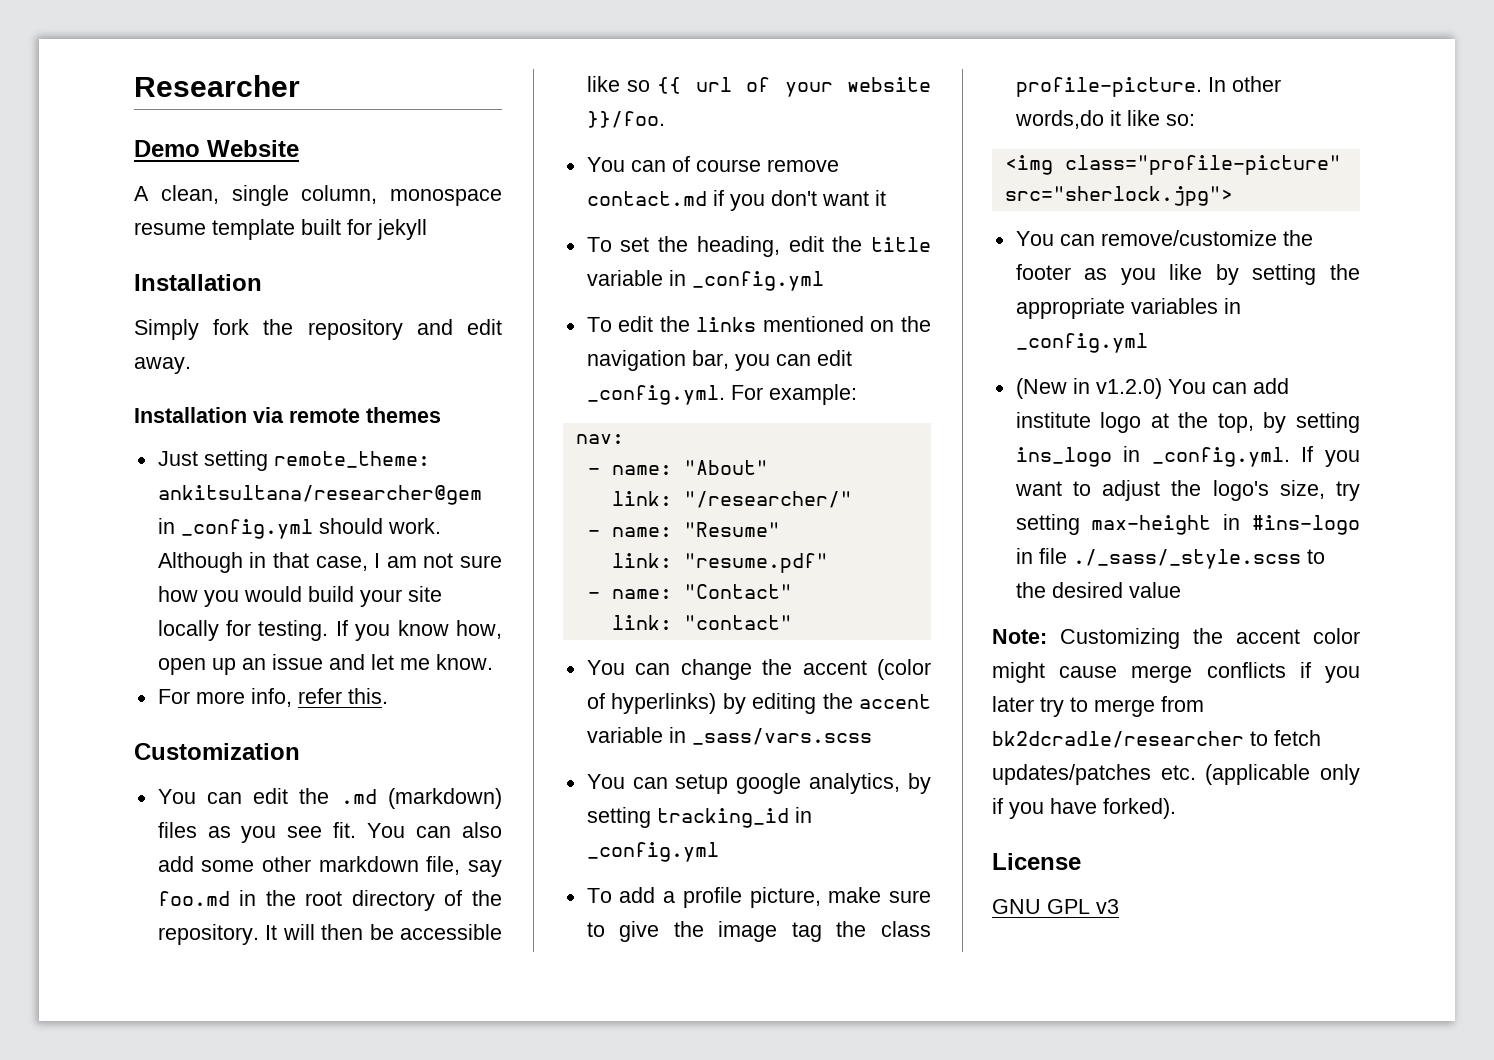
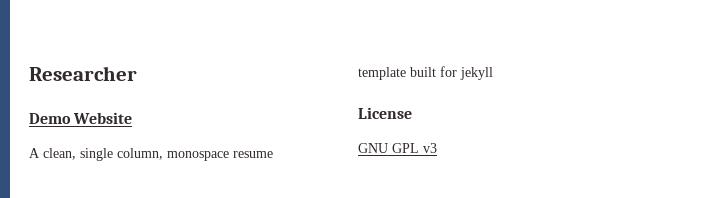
[134,274,262,291] [134,319,502,340] [134,357,191,374] [134,407,441,423] [157,450,430,471] [157,485,482,505] [157,518,441,539] [157,552,502,573] [157,586,442,607] [157,620,502,641] [157,654,493,675] [157,688,388,707] [134,743,300,760] [157,788,503,809] [157,822,502,843] [157,856,503,877] [157,890,502,911] [157,924,502,945] [586,76,931,97] [586,111,665,128] [586,156,839,172] [586,190,886,211] [586,236,931,257] [586,270,824,291] [586,316,931,332] [586,350,852,371] [586,384,857,405] [575,434,624,444] [587,460,768,475] [611,491,852,508] [587,522,780,537] [611,553,828,573] [587,584,792,599] [611,615,792,630] [586,659,931,680] [586,693,931,714] [586,727,872,745] [586,773,931,794] [586,807,812,828] [586,842,719,862] [586,887,931,908] [586,921,931,942] [1015,76,1281,97] [1014,110,1195,129] [1004,155,1341,175] [1004,186,1233,206] [1015,230,1313,246] [1015,264,1360,285] [1015,298,1241,319] [1015,333,1148,353] [1015,378,1289,399] [1015,412,1360,433] [1015,446,1360,467] [1014,480,1360,501] [1015,514,1360,535] [1015,548,1325,569] [1015,582,1181,598] [992,628,1360,649] [992,662,1360,683] [992,696,1204,717] [992,730,1321,748] [992,764,1360,785] [992,798,1176,819] // Installation // Simply fork the repository and edit away. // Installation via remote themes // Just setting remote_theme: ankitsultana/researcher@gem in _config.yml should work. Although in that case, I am not sure how you would build your site locally for testing. If you know how, open up an issue and let me know. // For more info, refer this. // Customization // You can edit the .md (markdown) files as you see fit. You can also add some other markdown file, say foo.md in the root directory of the repository. It will then be accessible like so {{ url of your website }}/foo. // You can of course remove contact.md if you don't want it // To set the heading, edit the title variable in _config.yml // To edit the links mentioned on the navigation bar, you can edit _config.yml. For example: // nav: // - name: "About" // link: "/researcher/" // - name: "Resume" // link: "resume.pdf" // - name: "Contact" // link: "contact" // You can change the accent (color of hyperlinks) by editing the accent variable in _sass/vars.scss // You can setup google analytics, by setting tracking_id in _config.yml // To add a profile picture, make sure to give the image tag the class profile-picture. In other words,do it like so: // <img class="profile-picture" src="sherlock.jpg"> // You can remove/customize the footer as you like by setting the appropriate variables in _config.yml // (New in v1.2.0) You can add institute logo at the top, by setting ins_logo in _config.yml. If you want to adjust the logo's size, try setting max-height in #ins-logo in file ./_sass/_style.scss to the desired value // Note: Customizing the accent color might cause merge conflicts if you later try to merge from bk2dcradle/researcher to fetch updates/patches etc. (applicable only if you have forked). -> (493, 73) none

